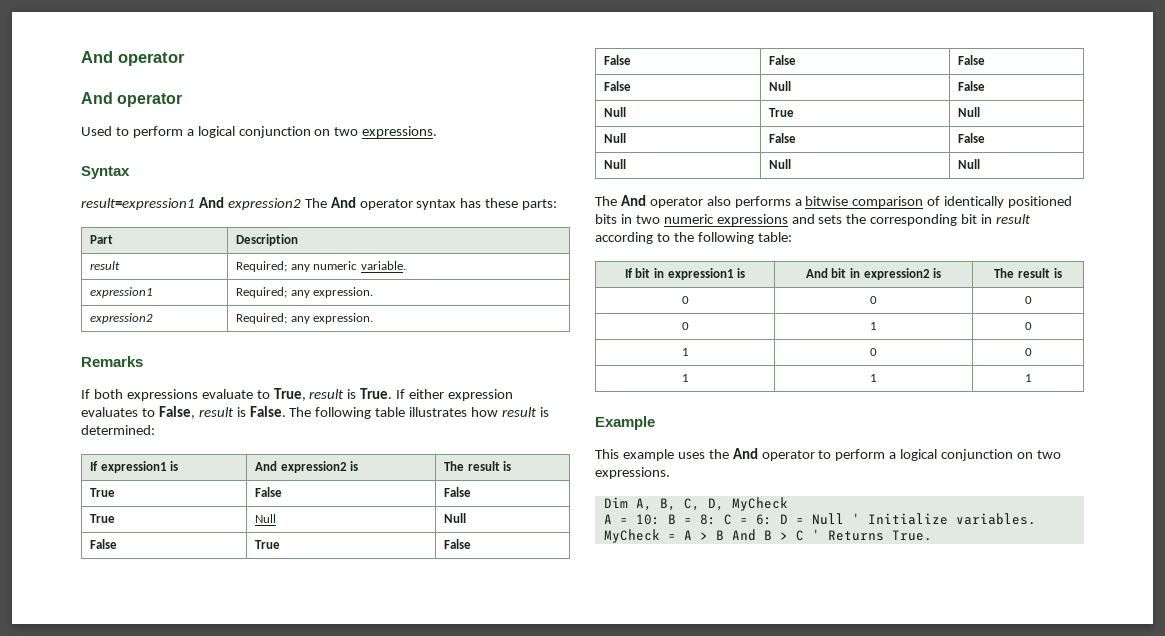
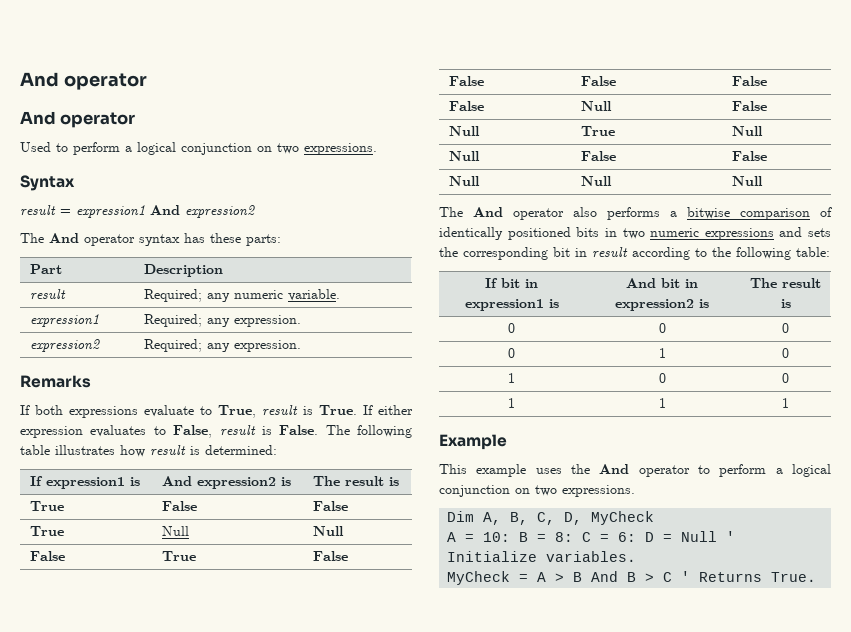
[81,197,301,210] result=expression1 And expression2 -> [20,205,255,218] result = expression1 And expression2 //

